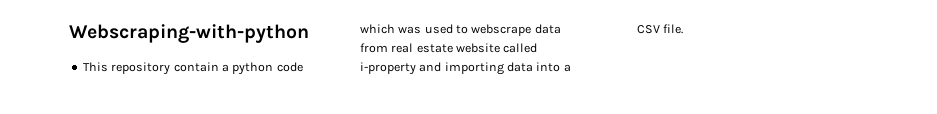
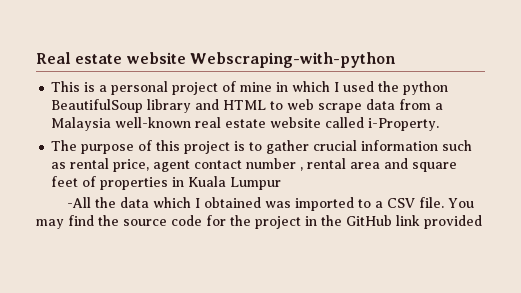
(69, 33) none -> [36,52,186,64] Real estate website
[111,62,303,75] [359,24,561,36] [359,43,538,53] [359,62,571,75] [636,24,684,34] repository contain a python code which was used to webscrape data from real estate website called i-property and importing data into a CSV file. -> [84,81,449,95] [51,99,444,113] [51,117,440,131] [51,140,473,154] [51,158,458,172] [51,176,282,190] [66,197,474,211] [36,215,482,229] is a personal project of mine in which I used the python BeautifulSoup library and HTML to web scrape data from a Malaysia well-known real estate website called i-Property. // The purpose of this project is to gather crucial information such as rental price, agent contact number , rental area and square feet of properties in Kuala Lumpur // -All the data which I obtained was imported to a CSV file. You may find the source code for the project in the GitHub link provided

